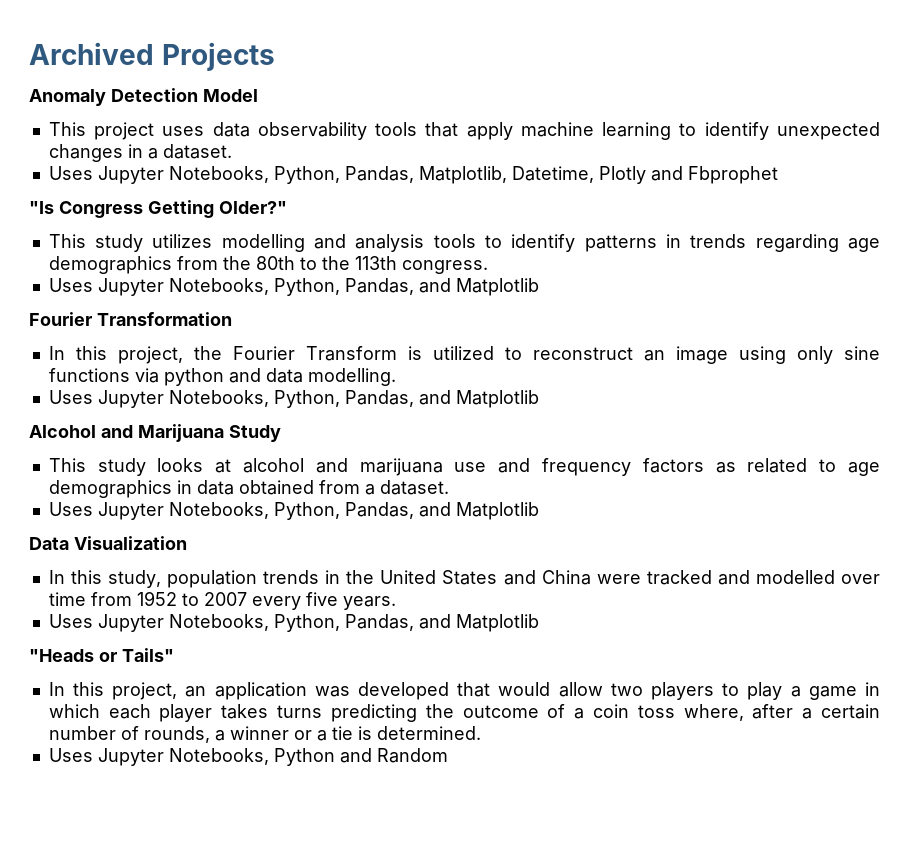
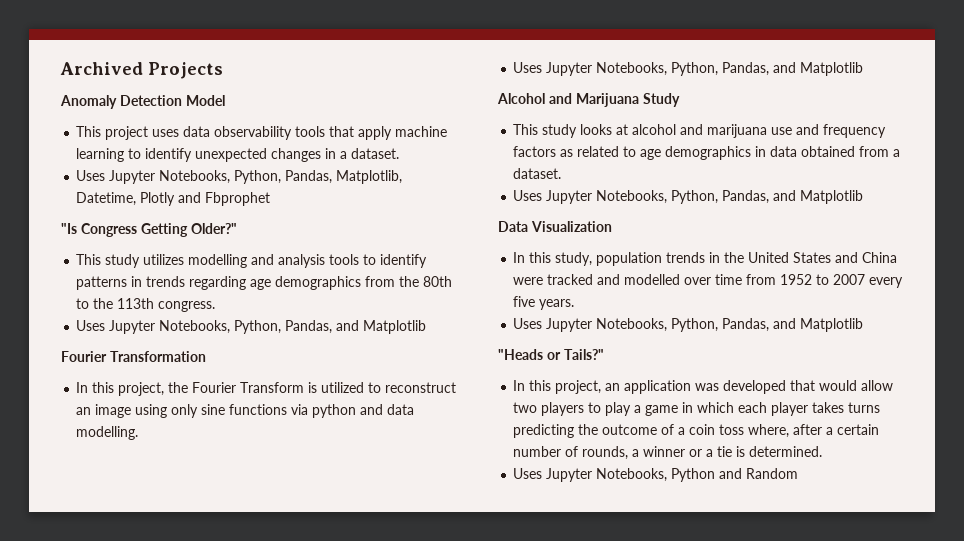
[122,648,174,662] Tails" -> [564,349,604,360] Tails?"

